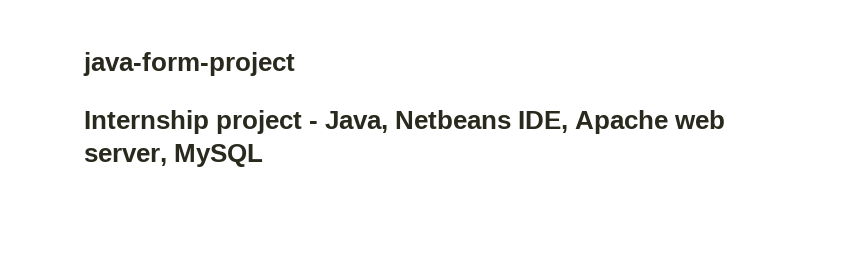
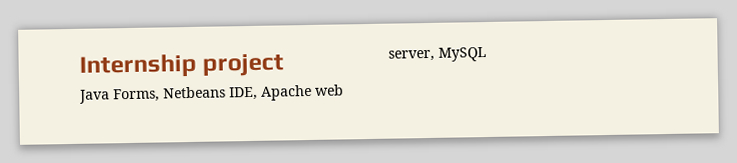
[83,52,295,76] java-form-project // -> (79, 65) none
[309,111,389,133] - Java, -> [79,88,160,104] // Java Forms,

